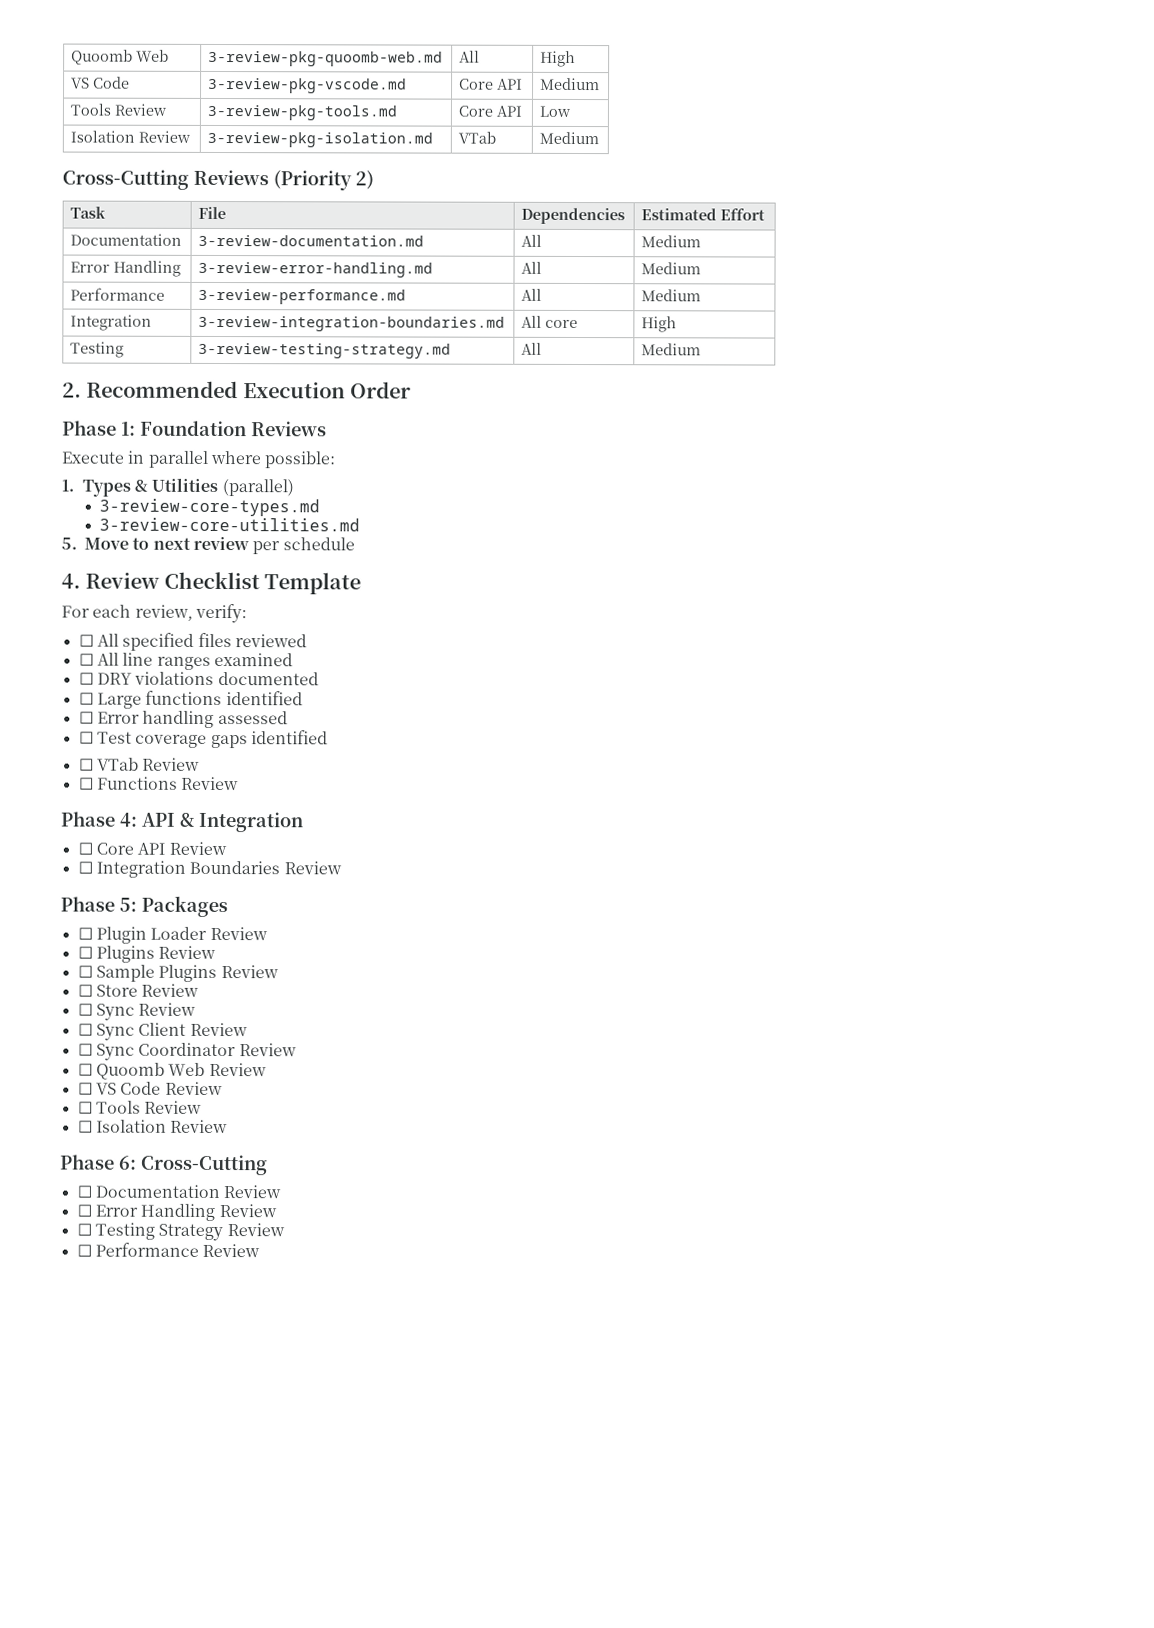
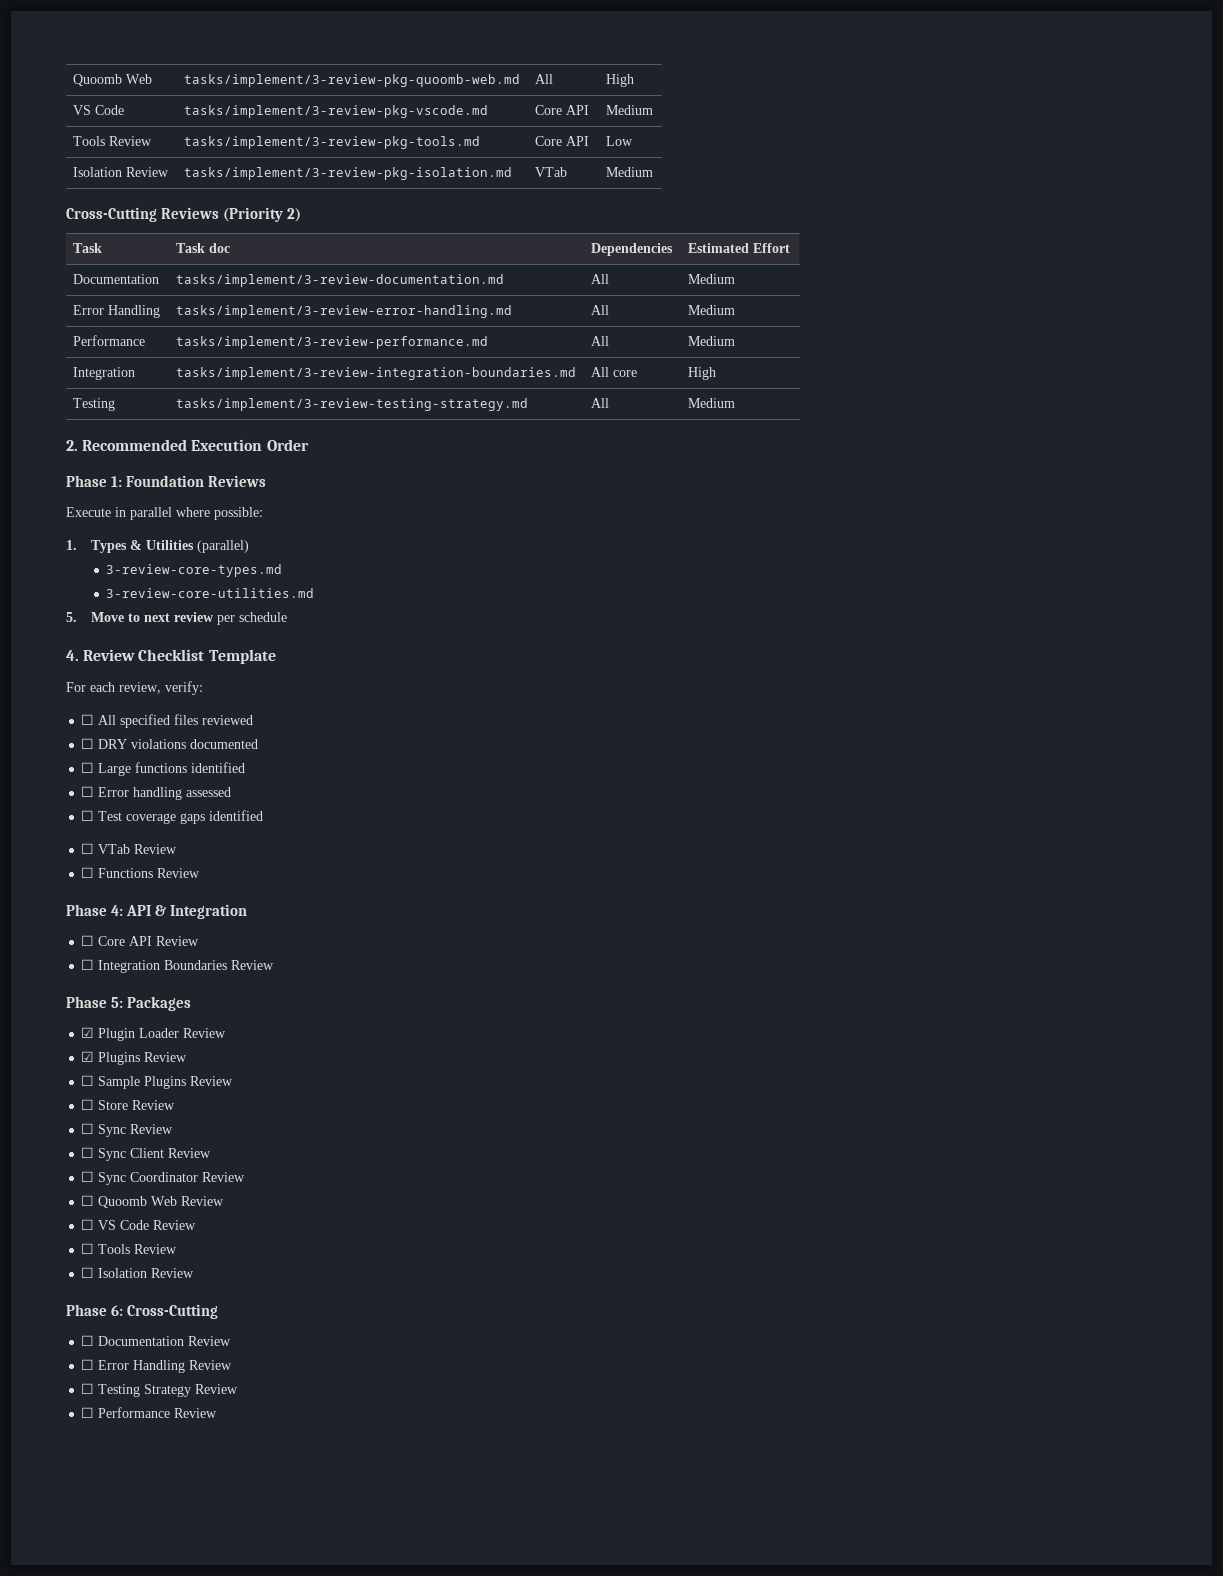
[207,50,443,67] 3-review-pkg-quoomb-web.md -> [184,74,521,87] tasks/implement/3-review-pkg-quoomb-web.md
[207,77,407,94] 3-review-pkg-vscode.md -> [184,105,489,118] tasks/implement/3-review-pkg-vscode.md
[206,104,397,121] 3-review-pkg-tools.md -> [184,136,481,149] tasks/implement/3-review-pkg-tools.md
[206,131,433,148] 3-review-pkg-isolation.md -> [184,167,513,180] tasks/implement/3-review-pkg-isolation.md
[197,206,226,220] File -> [176,243,231,253] Task doc
[197,234,424,247] 3-review-documentation.md -> [176,274,505,287] tasks/implement/3-review-documentation.md
[197,261,433,278] 3-review-error-handling.md -> [176,305,513,318] tasks/implement/3-review-error-handling.md
[197,288,406,305] 3-review-performance.md -> [176,336,489,349] tasks/implement/3-review-performance.md
[197,315,505,332] 3-review-integration-boundaries.md -> [176,367,577,380] tasks/implement/3-review-integration-boundaries.md
[197,342,451,359] 3-review-testing-strategy.md -> [176,398,529,411] tasks/implement/3-review-testing-strategy.md
[78,652,293,670] // ☐ All line ranges examined -> (254, 720) none
[77,927,93,940] ☐ -> [81,1027,95,1038] ☑
[77,946,93,959] ☐ -> [81,1051,95,1062] ☑

